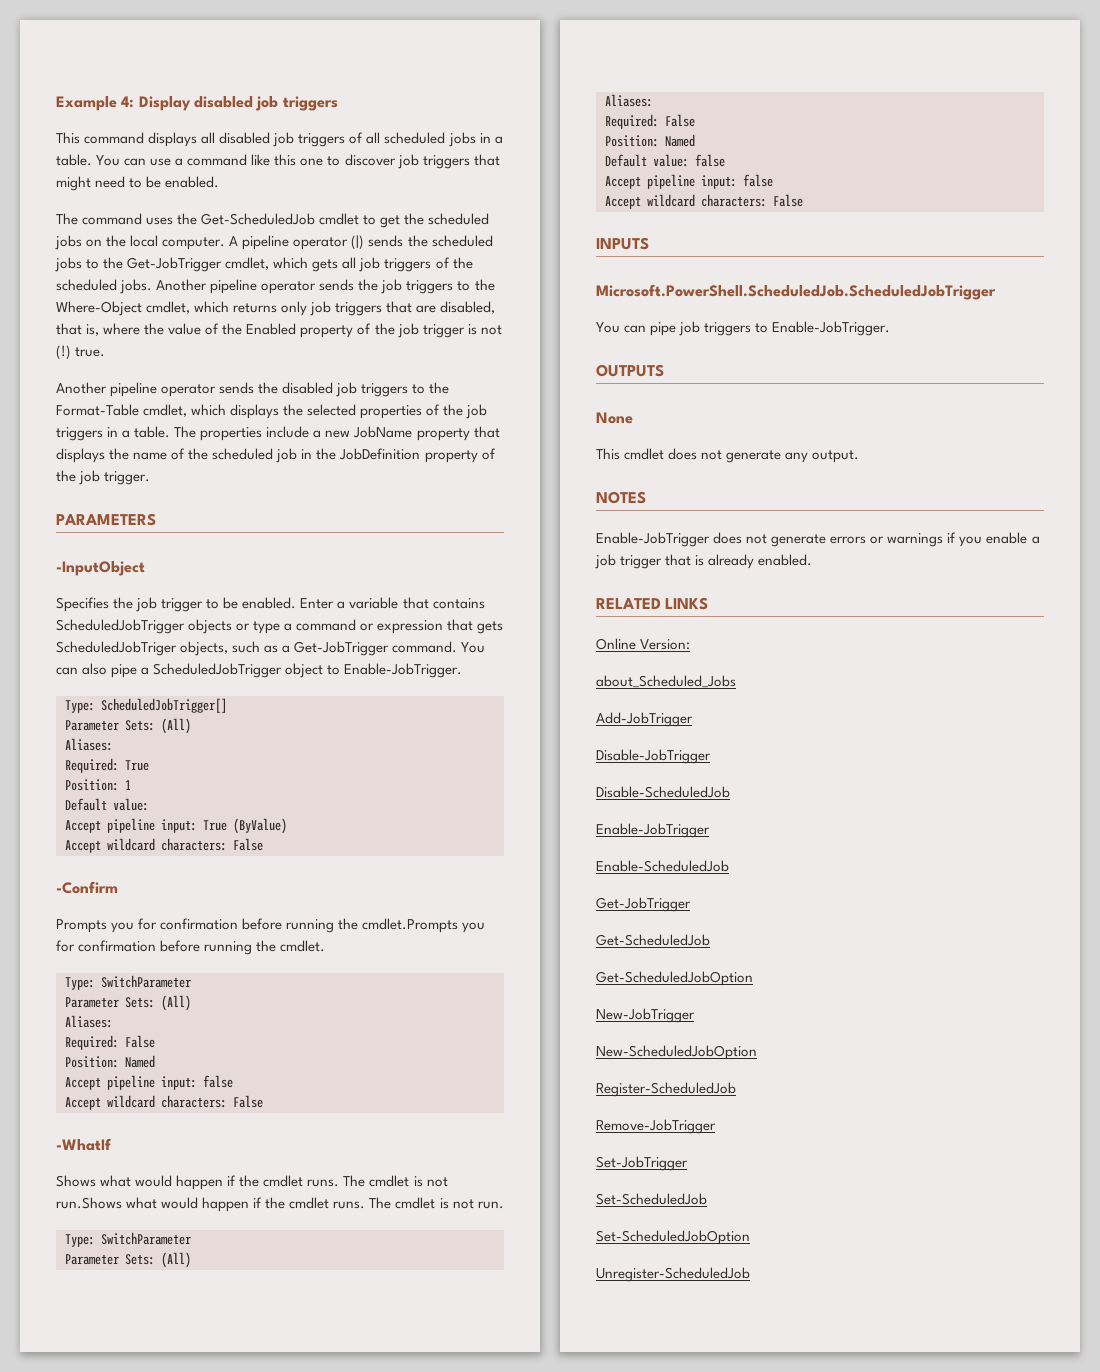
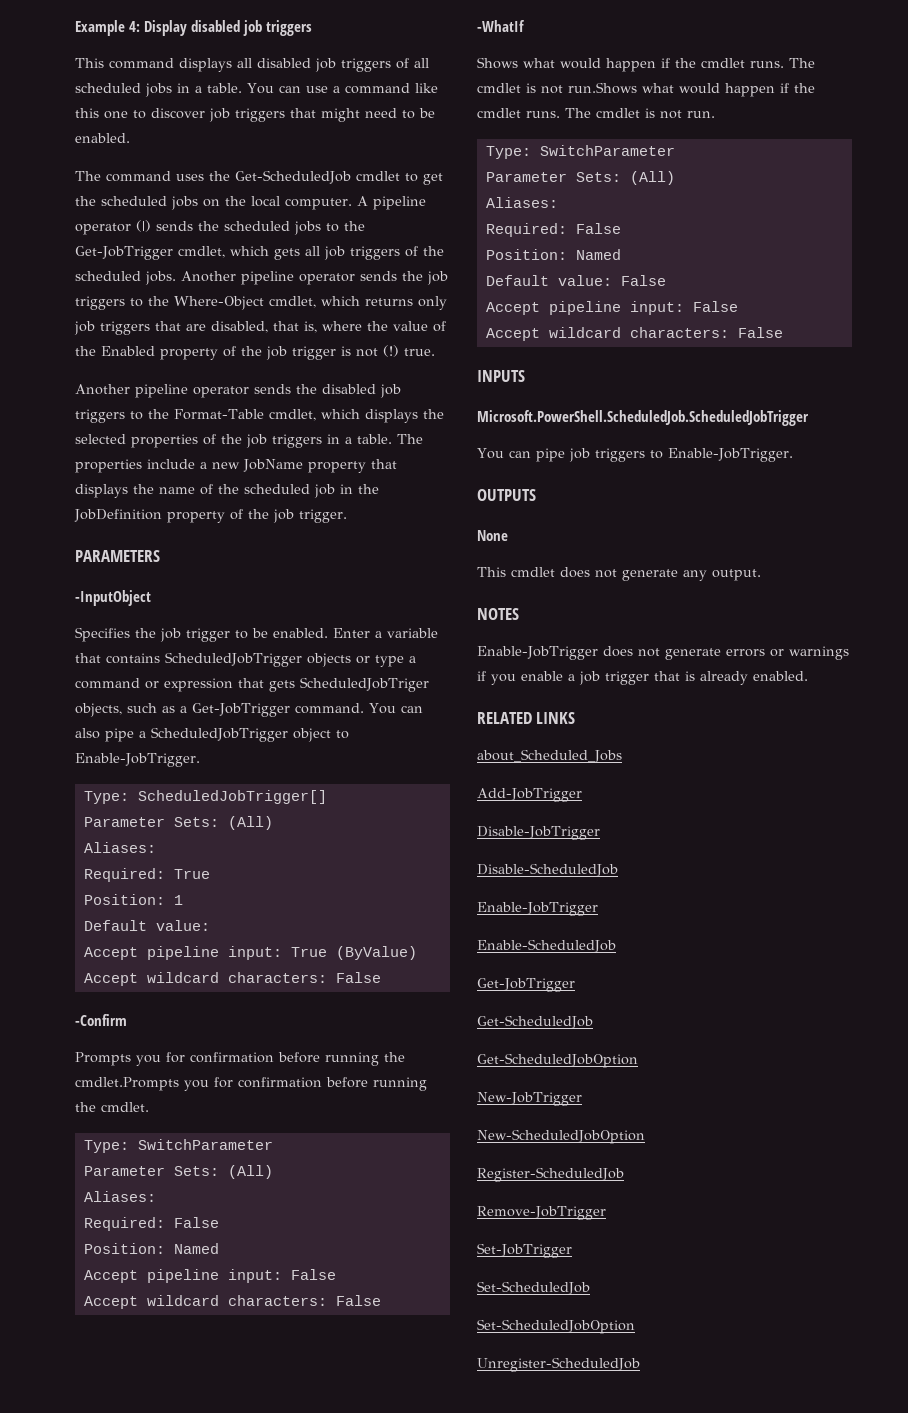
[203,1075,233,1088] false -> [290,1269,336,1280] False
[695,154,725,167] [605,174,773,189] false // Accept pipeline input: false -> [620,275,666,286] [485,301,738,315] False // Accept pipeline input: False
[596,638,691,650] // Online Version: -> (576, 718) none

